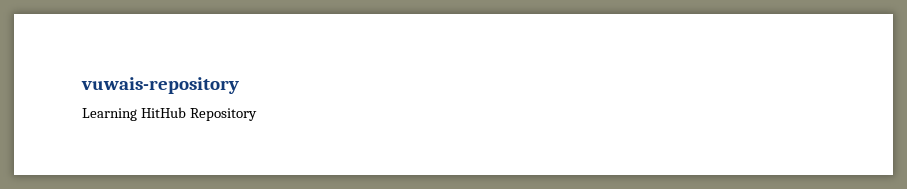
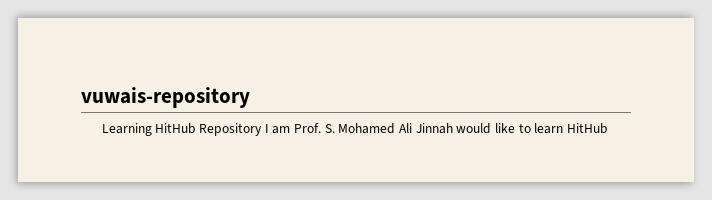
(257, 114) none -> [264,123,607,134] I am Prof. S. Mohamed Ali Jinnah would like to learn HitHub

